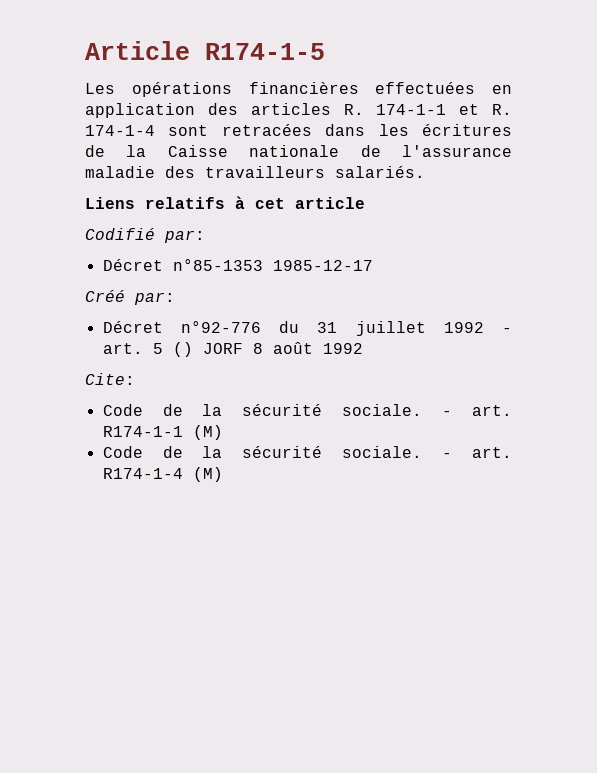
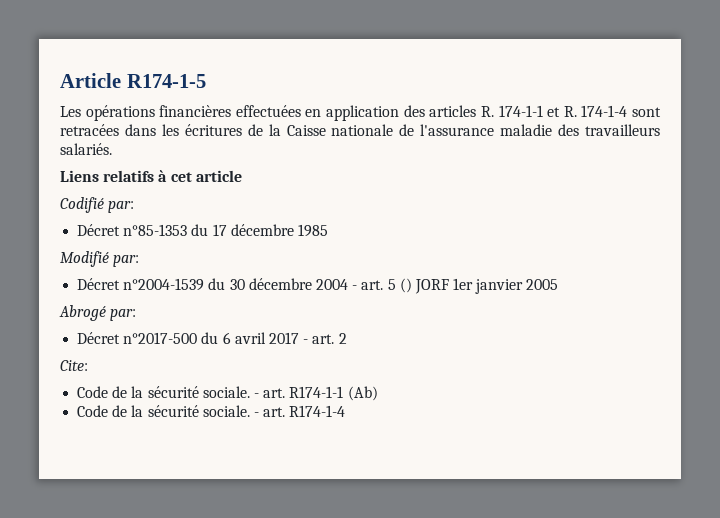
[272,260,373,271] [85,290,175,305] [102,321,484,336] 1985-12-17 // Créé par: // Décret n°92-776 du 31 juillet 1992 -> [191,224,328,237] [60,251,140,267] [77,278,348,291] du 17 décembre 1985 // Modifié par: // Décret n°2004-1539 du 30 décembre 2004
[252,342,363,354] 8 août 1992 -> [453,278,559,294] [59,305,137,321] [77,332,347,344] 1er janvier 2005 // Abrogé par: // Décret n°2017-500 du 6 avril 2017 - art. 2
[192,425,223,440] (M) -> [347,386,378,401] (Ab)
[192,467,223,482] (M) -> (346, 411) none

